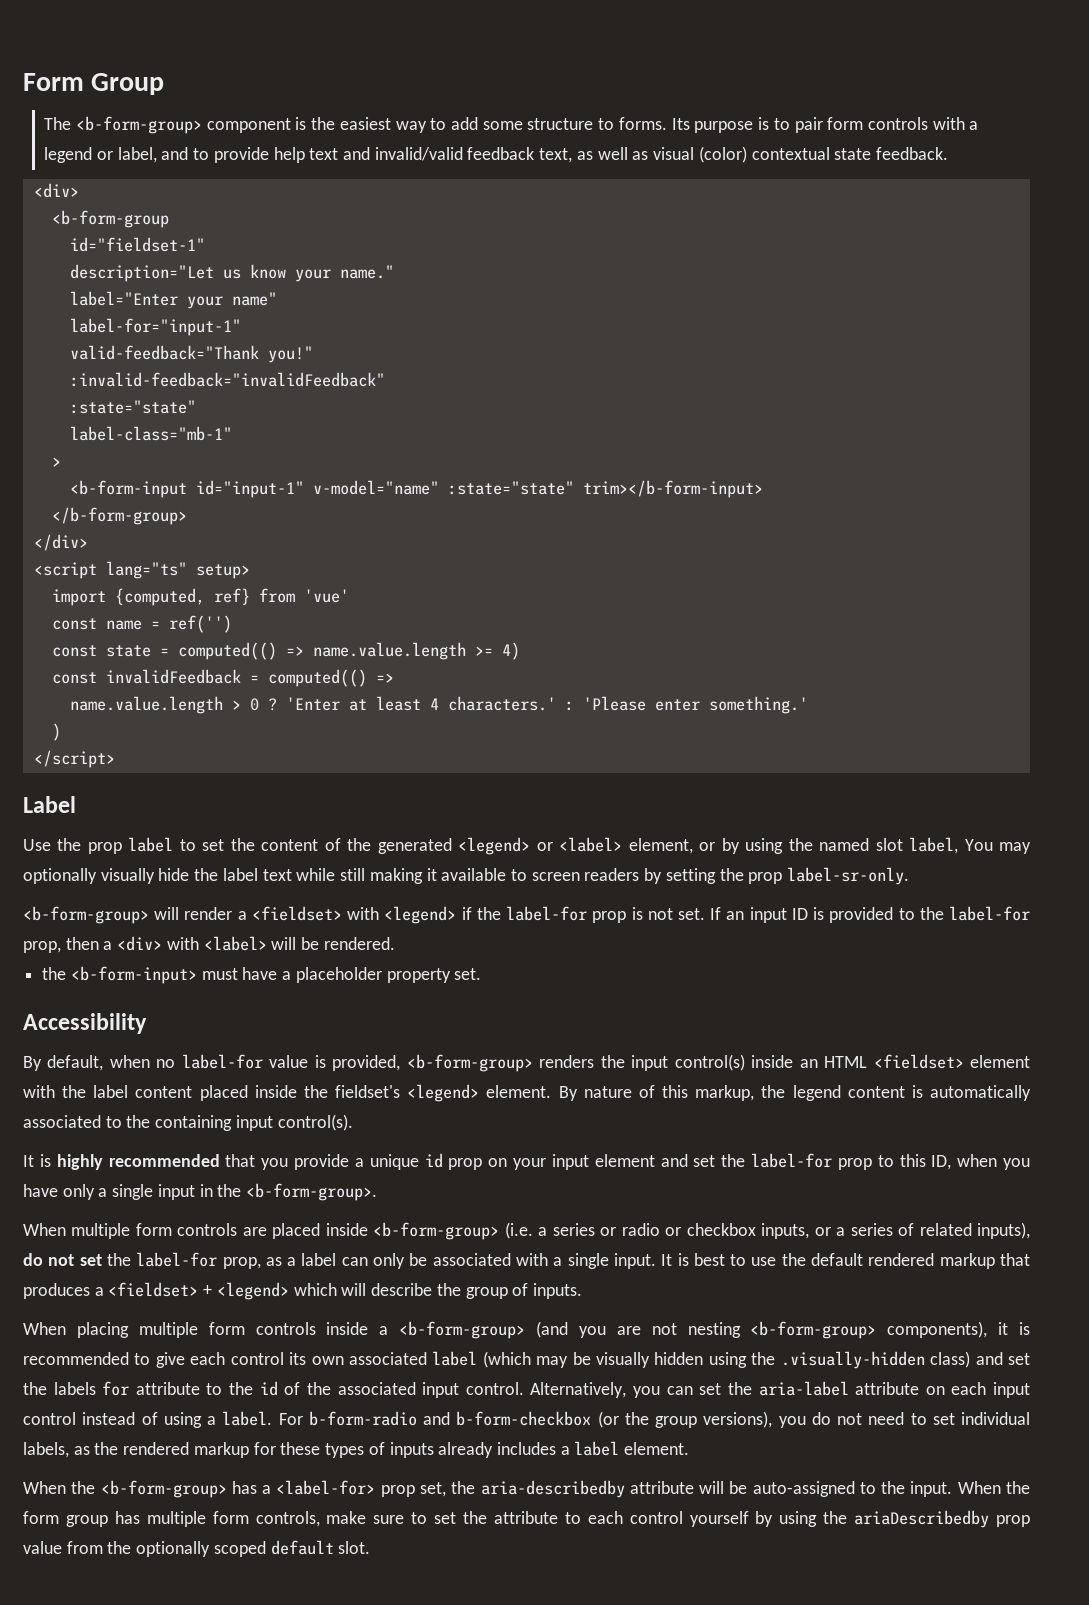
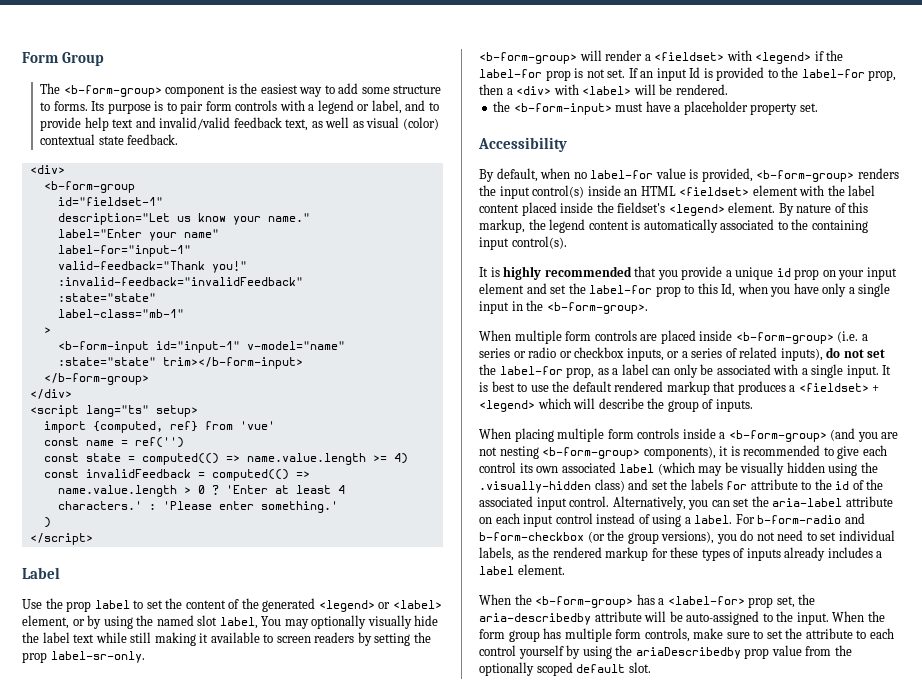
[791,908,808,920] ID -> [689,67,701,78] Id
[931,1155,952,1170] ID, -> [721,283,736,297] Id,

